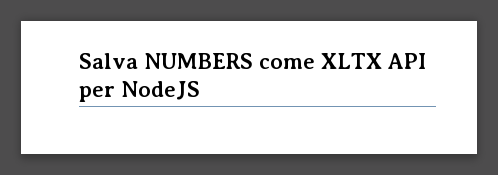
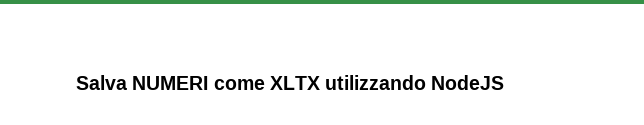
[144,53,253,69] NUMBERS -> [132,76,209,90] NUMERI
[387,53,426,69] [79,86,115,102] API per -> [325,75,427,90] utilizzando

